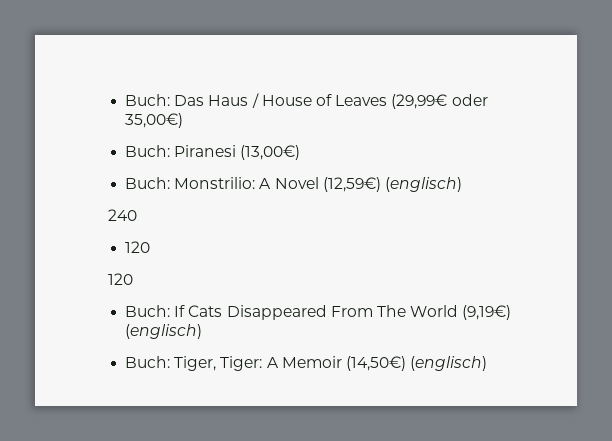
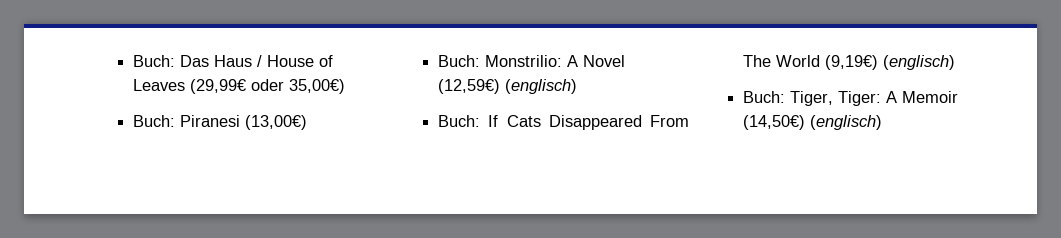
[108,209,137,221] [125,241,151,253] [108,273,133,285] // 240 // 120 // 120 -> (578, 86) none

